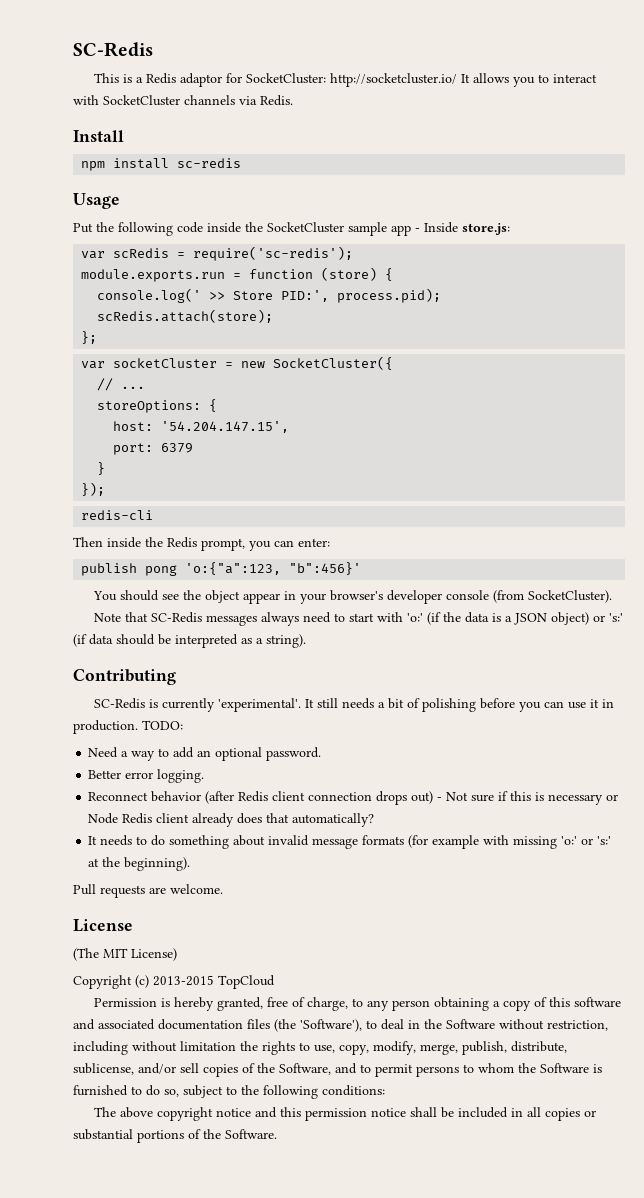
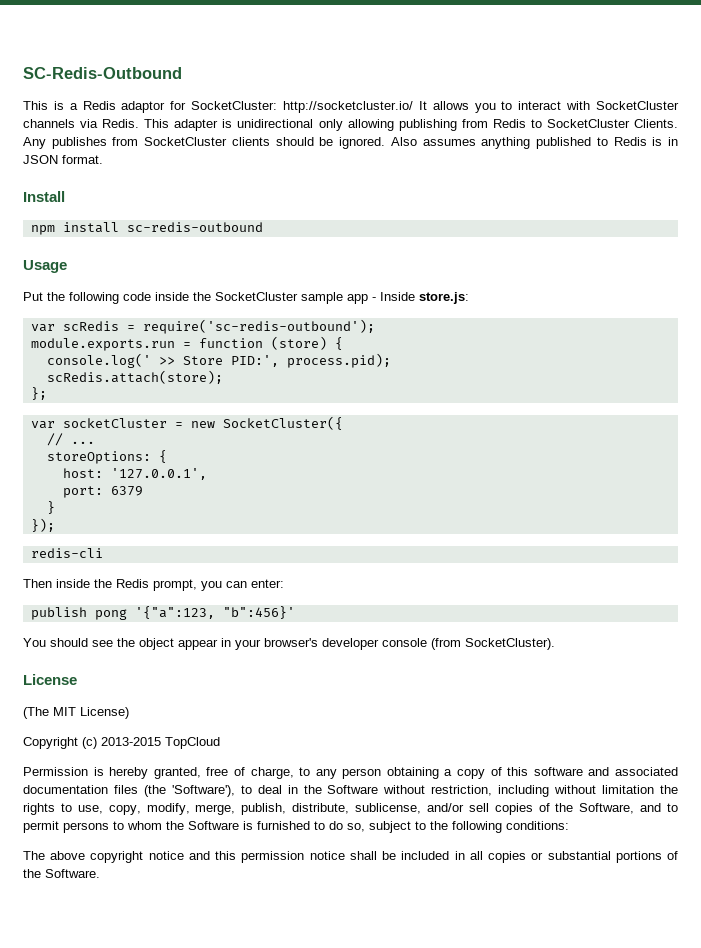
[73,42,153,57] SC-Redis -> [23,67,182,79] SC-Redis-Outbound
(293, 100) none -> [144,119,678,131] [23,137,679,149] [23,155,103,164] This adapter is unidirectional only allowing publishing from Redis to SocketCluster Clients. Any publishes from SocketCluster clients should be ignored. Also assumes anything published to Redis is in JSON format.
[177,158,242,168] sc-redis -> [126,222,263,232] sc-redis-outbound
[193,246,354,261] require('sc-redis'); -> [142,319,375,334] require('sc-redis-outbound');
[161,421,290,433] '54.204.147.15', -> [110,468,207,480] '127.0.0.1',
[185,562,282,575] 'o:{"a":123, -> [134,606,215,619] '{"a":123,
[93,612,623,626] [73,634,306,648] [73,669,176,685] [93,698,614,712] [73,720,183,734] [88,747,322,761] [88,769,205,783] [88,791,619,805] [88,813,375,827] [88,835,612,849] [88,857,191,871] [73,884,223,898] // Note that SC-Redis messages always need to start with 'o:' (if the data is a JSON object) or 's:' (if data should be interpreted as a string). // Contributing // SC-Redis is currently 'experimental'. It still needs a bit of polishing before you can use it in production. TODO: // Need a way to add an optional password. // Better error logging. // Reconnect behavior (after Redis client connection drops out) - Not sure if this is necessary or Node Redis client already does that automatically? // It needs to do something about invalid message formats (for example with missing 'o:' or 's:' at the beginning). // Pull requests are welcome. -> (555, 644) none

